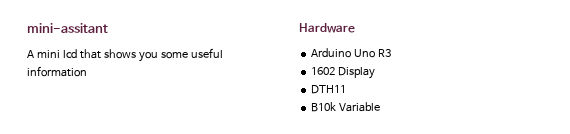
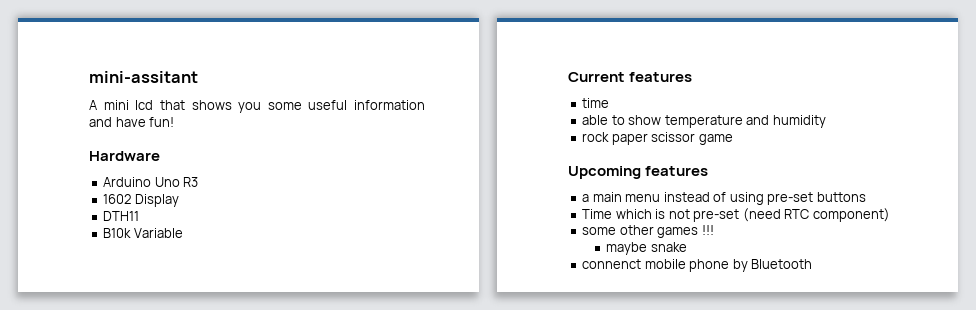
(87, 71) none -> [89,117,175,127] and have fun!
(381, 107) none -> [568,72,693,82] [582,98,610,108] [582,115,826,128] [582,132,733,145] [568,166,709,179] [582,192,866,205] [582,208,890,222] [582,225,714,238] [606,242,687,255] [582,259,813,272] // Current features // time // able to show temperature and humidity // rock paper scissor game // Upcoming features // a main menu instead of using pre-set buttons // Time which is not pre-set (need RTC component) // some other games !!! // maybe snake // connenct mobile phone by Bluetooth

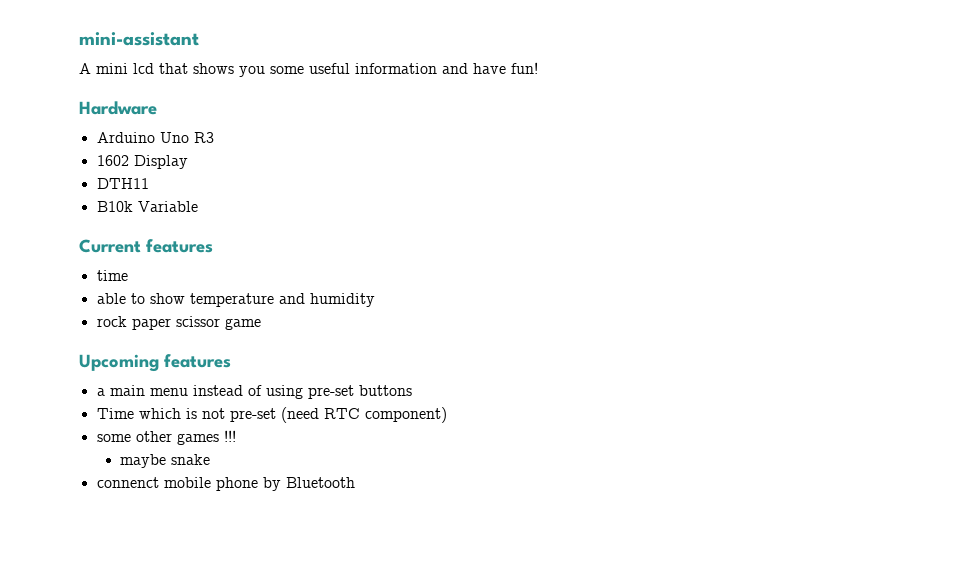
[89,71,198,83] mini-assitant -> [79,32,199,46] mini-assistant

